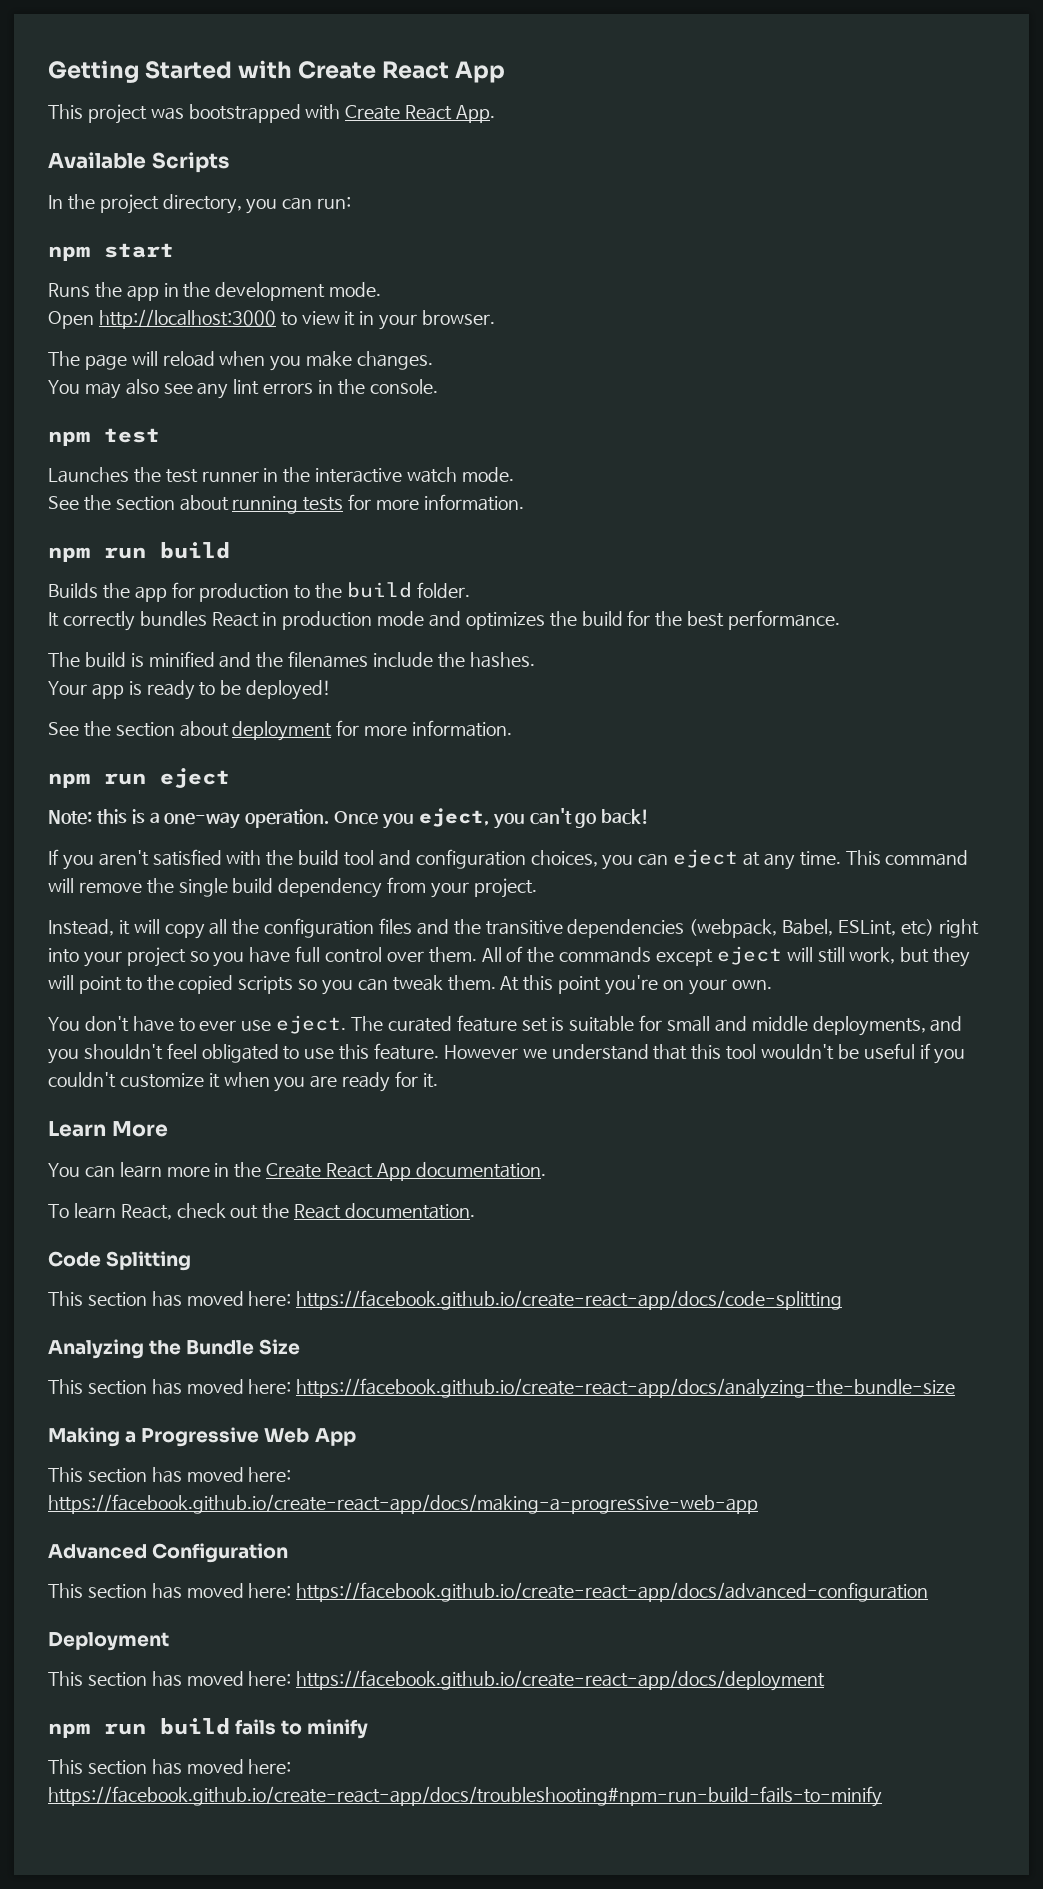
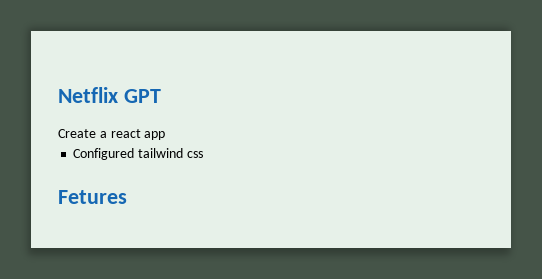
[48,60,506,83] [48,104,496,124] [48,152,229,173] [48,194,352,214] [48,243,174,261] [48,282,382,301] [48,309,496,330] [48,351,434,371] [48,379,438,399] [48,428,160,446] [48,467,514,483] [48,494,524,514] [48,542,230,562] [48,582,470,602] [48,610,841,631] [48,651,535,668] [48,680,332,700] [48,720,513,741] [48,768,230,788] [48,808,650,829] [48,849,969,870] [48,877,537,898] [48,918,979,939] [48,946,971,967] [48,975,772,995] [48,1015,963,1036] [48,1043,966,1064] [48,1071,438,1092] [48,1121,168,1137] [48,1162,546,1181] [48,1203,476,1220] [48,1251,192,1271] [48,1290,843,1310] [48,1339,301,1359] [48,1378,956,1399] [48,1427,356,1447] [48,1467,292,1483] [48,1494,758,1514] [48,1543,289,1563] [48,1582,929,1602] [48,1632,169,1651] [48,1670,826,1691] [48,1718,369,1739] [48,1759,292,1775] [48,1786,882,1807] Getting Started with Create React App // This project was bootstrapped with Create React App. // Available Scripts // In the project directory, you can run: // npm start // Runs the app in the development mode. // Open http://localhost:3000 to view it in your browser. // The page will reload when you make changes. // You may also see any lint errors in the console. // npm test // Launches the test runner in the interactive watch mode. // See the section about running tests for more information. // npm run build // Builds the app for production to the build folder. // It correctly bundles React in production mode and optimizes the build for the best performance. // The build is minified and the filenames include the hashes. // Your app is ready to be deployed! // See the section about deployment for more information. // npm run eject // Note: this is a one-way operation. Once you eject, you can't go back! // If you aren't satisfied with the build tool and configuration choices, you can eject at any time. This command will remove the single build dependency from your project. // Instead, it will copy all the configuration files and the transitive dependencies (webpack, Babel, ESLint, etc) right into your project so you have full control over them. All of the commands except eject will still work, but they will point to the copied scripts so you can tweak them. At this point you're on your own. // You don't have to ever use eject. The curated feature set is suitable for small and middle deployments, and you shouldn't feel obligated to use this feature. However we understand that this tool wouldn't be useful if you couldn't customize it when you are ready for it. // Learn More // You can learn more in the Create React App documentation. // To learn React, check out the React documentation. // Code Splitting // This section has moved here: https://facebook.github.io/create-react-app/docs/code-splitting // Analyzing the Bundle Size // This section has moved here: https://facebook.github.io/create-react-app/docs/analyzing-the-bundle-size // Making a Progressive Web App // This section has moved here: https://facebook.github.io/create-react-app/docs/making-a-progressive-web-app // Advanced Configuration // This section has moved here: https://facebook.github.io/create-react-app/docs/advanced-configuration // Deployment // This section has moved here: https://facebook.github.io/create-react-app/docs/deployment // npm run build fails to minify // This section has moved here: https://facebook.github.io/create-react-app/docs/troubleshooting#npm-run-build-fails-to-minify -> [58,87,161,103] [58,129,166,140] [73,148,203,160] [58,190,127,204] Netflix GPT // Create a react app // Configured tailwind css // Fetures

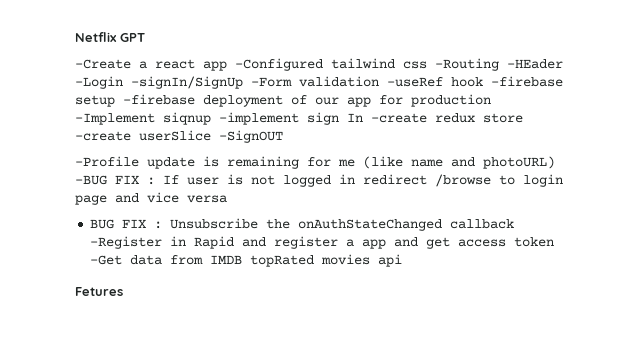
[58,129,96,138] Create -> [75,59,131,69] -Create
[73,148,135,160] // Configured -> [235,58,323,71] -Configured
(203, 154) none -> [435,58,563,71] [75,76,563,89] [75,94,491,107] [75,112,523,125] [75,130,283,143] [75,156,555,169] [75,174,563,187] [75,192,227,205] [90,218,515,231] [90,236,555,249] [90,254,403,267] -Routing -HEader -Login -signIn/SignUp -Form validation -useRef hook -firebase setup -firebase deployment of our app for production -Implement siqnup -implement sign In -create redux store -create userSlice -SignOUT // -Profile update is remaining for me (like name and photoURL) -BUG FIX : If user is not logged in redirect /browse to login page and vice versa // BUG FIX : Unsubscribe the onAuthStateChanged callback -Register in Rapid and register a app and get access token -Get data from IMDB topRated movies api

